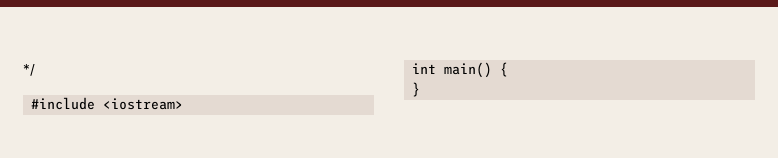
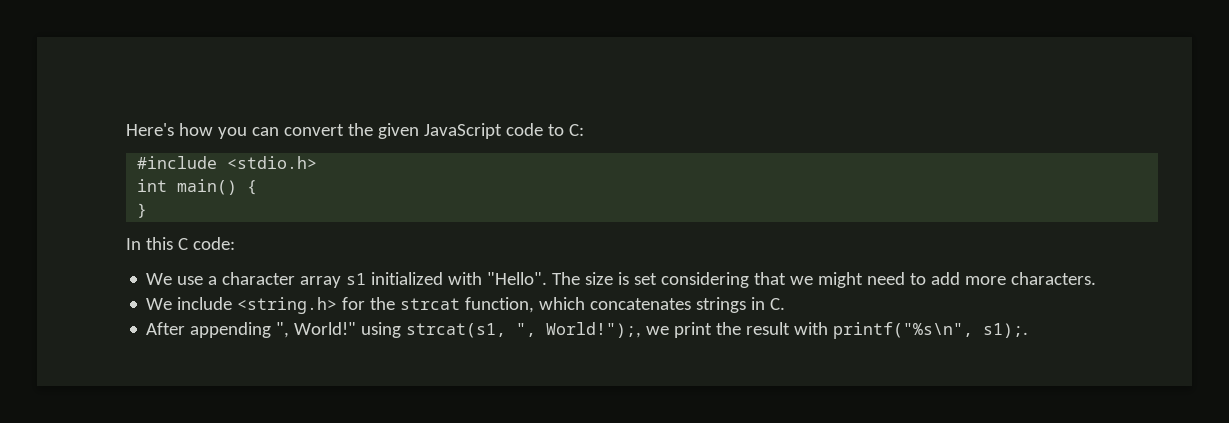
[23,64,35,76] */ -> [126,123,584,139] Here's how you can convert the given JavaScript code to C:
[103,98,184,110] <iostream> -> [227,156,318,169] <stdio.h>
(421, 89) none -> [126,237,235,250] [146,272,1097,288] [146,297,786,314] [146,322,1029,339] // In this C code: // We use a character array s1 initialized with "Hello". The size is set considering that we might need to add more characters. // We include <string.h> for the strcat function, which concatenates strings in C. // After appending ", World!" using strcat(s1, ", World!");, we print the result with printf("%s\n", s1);.

